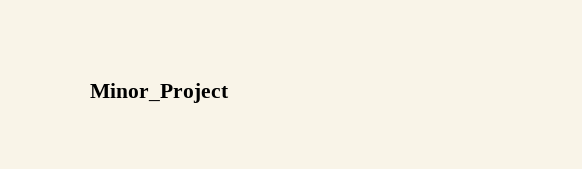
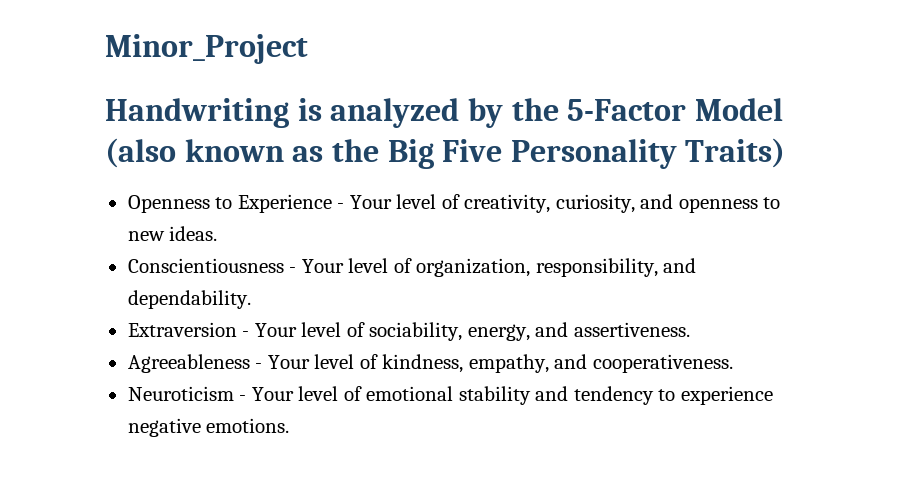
(229, 93) none -> [105,98,783,128] [105,138,786,169] [127,194,781,213] [127,226,218,241] [127,258,697,277] [127,290,251,309] [127,322,690,341] [127,354,733,373] [127,386,773,405] [127,418,290,437] // Handwriting is analyzed by the 5-Factor Model (also known as the Big Five Personality Traits) // Openness to Experience - Your level of creativity, curiosity, and openness to new ideas. // Conscientiousness - Your level of organization, responsibility, and dependability. // Extraversion - Your level of sociability, energy, and assertiveness. // Agreeableness - Your level of kindness, empathy, and cooperativeness. // Neuroticism - Your level of emotional stability and tendency to experience negative emotions.

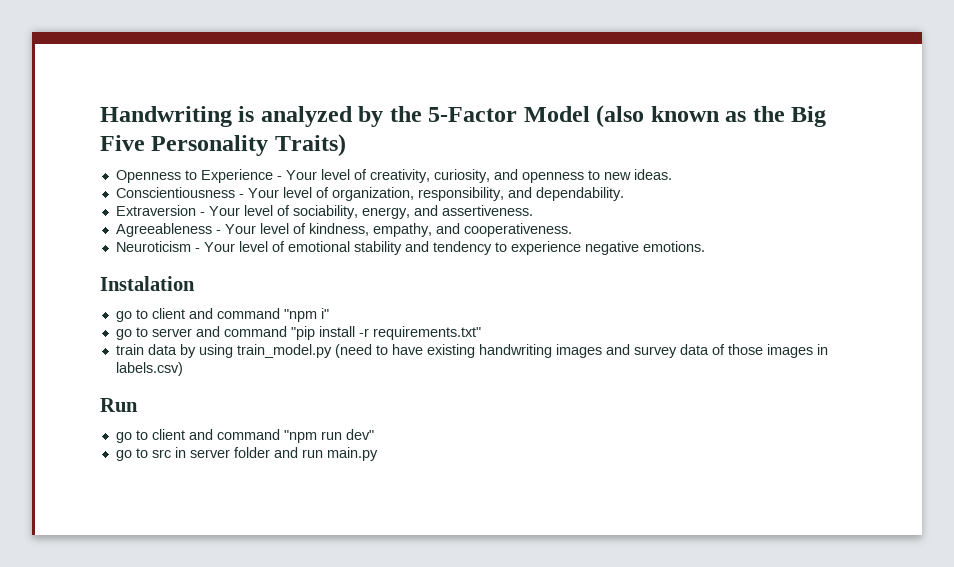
[105,34,308,64] Minor_Project // -> (100, 116) none
(290, 425) none -> [100,276,195,291] [115,308,329,322] [115,326,481,340] [115,344,828,358] [115,362,183,376] [100,398,138,412] [115,429,374,443] [115,447,378,461] // Instalation // go to client and command "npm i" // go to server and command "pip install -r requirements.txt" // train data by using train_model.py (need to have existing handwriting images and survey data of those images in labels.csv) // Run // go to client and command "npm run dev" // go to src in server folder and run main.py

